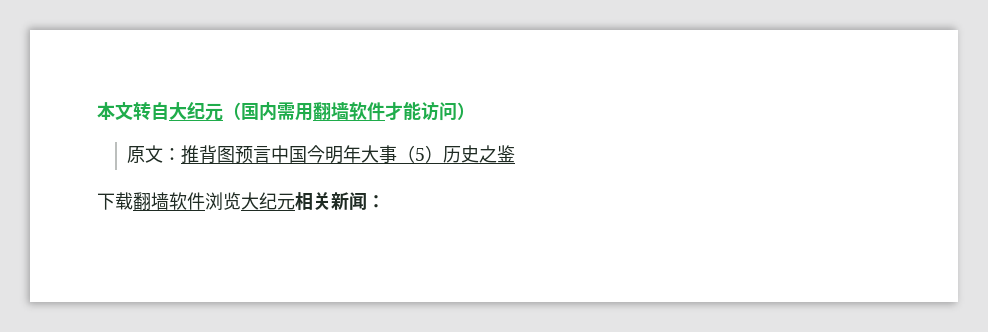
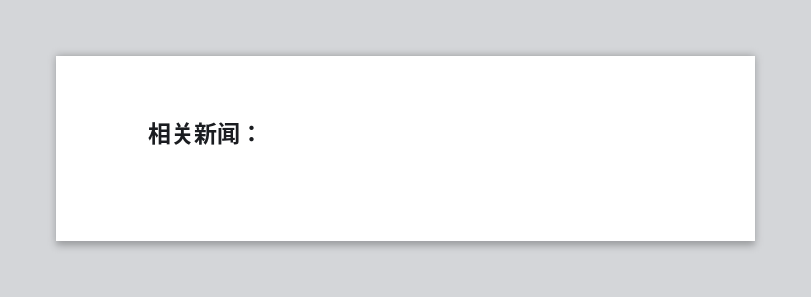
[97,101,475,121] [127,145,516,164] [97,192,295,210] 本文转自大纪元（国内需用翻墙软件才能访问） // 原文：推背图预言中国今明年大事（5）历史之鉴 // 下载翻墙软件浏览大纪元 -> (148, 133) none

